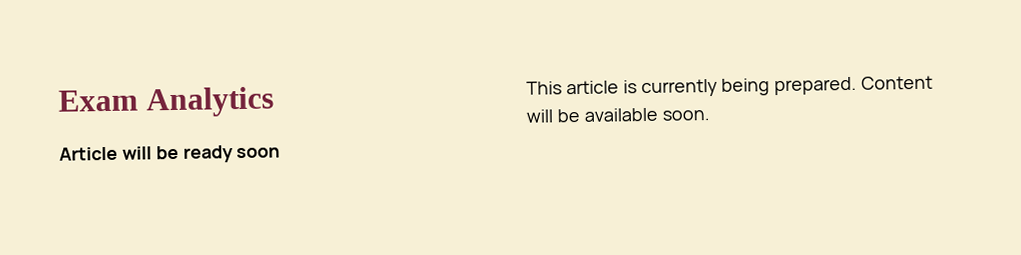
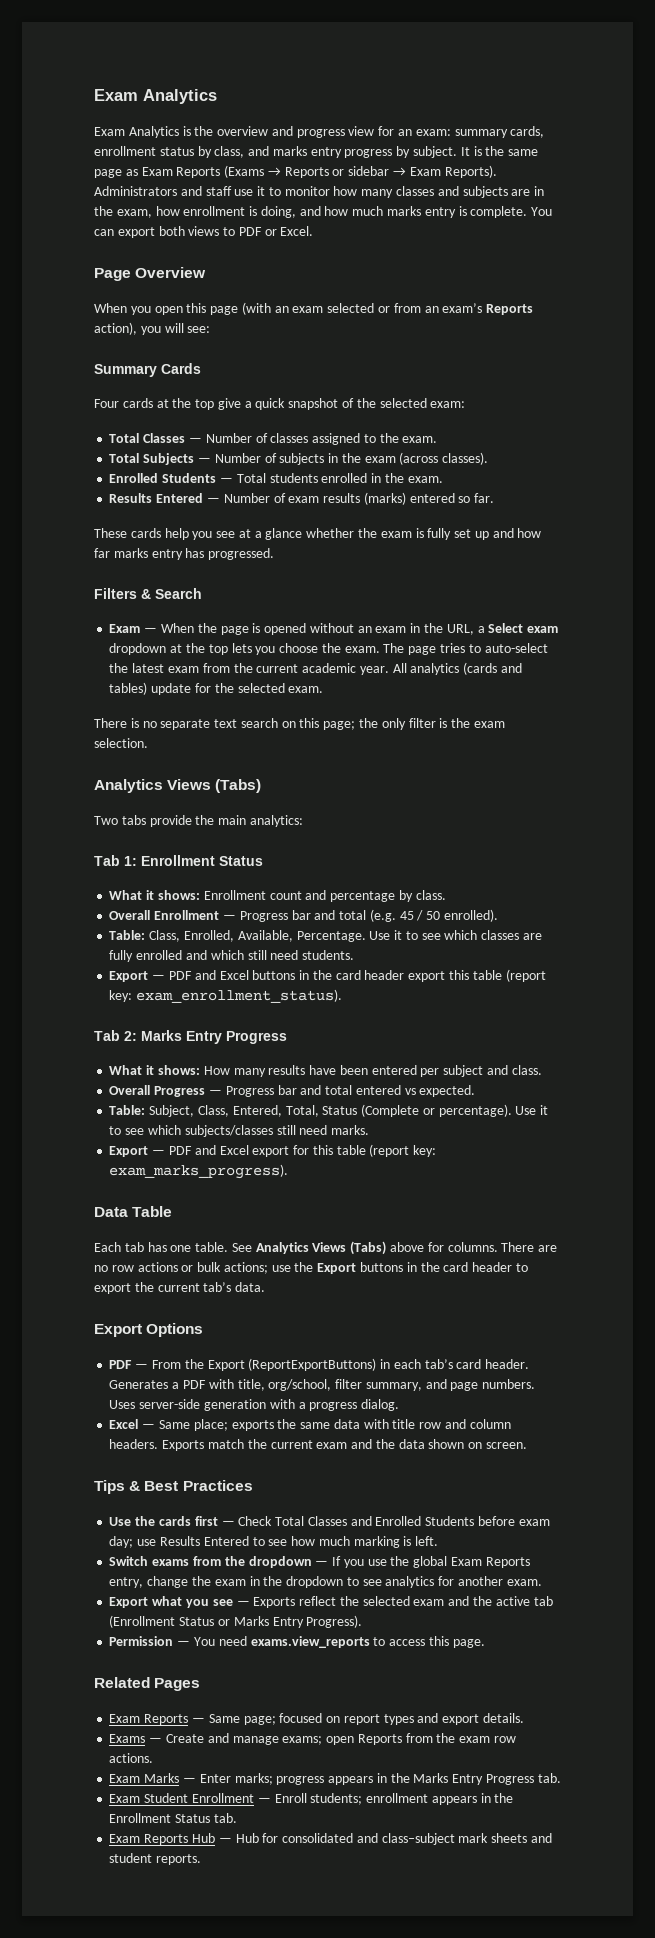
[59,145,281,163] [526,75,934,98] [526,107,710,123] Article will be ready soon // This article is currently being prepared. Content will be available soon. -> [94,126,545,138] [94,146,539,158] [94,165,497,178] [94,186,545,198] [94,206,553,218] [94,226,314,238] [94,267,207,281] [94,302,534,315] [94,322,211,335] [94,363,201,377] [94,398,466,410] [109,433,438,445] [109,452,489,465] [109,473,443,483] [109,492,495,505] [94,528,542,540] [94,548,275,560] [94,588,202,599] [109,623,559,635] [109,643,548,655] [109,662,522,675] [109,682,324,695] [94,718,505,730] [94,738,148,748] [94,779,262,793] [94,815,303,827] [94,855,263,866] [109,890,446,902] [109,909,498,922] [109,930,542,942] [109,950,355,962] [109,969,546,982] [109,989,343,1003] [94,1030,287,1044] [109,1065,542,1077] [109,1085,476,1097] [109,1104,549,1117] [109,1125,370,1137] [109,1144,437,1157] [109,1164,289,1179] [94,1206,173,1217] [94,1241,558,1255] [94,1262,528,1274] [94,1282,266,1294] [94,1323,204,1337] [109,1358,530,1371] [109,1379,536,1391] [109,1399,400,1411] [109,1419,511,1431] [109,1439,527,1451] [94,1480,253,1494] [109,1516,550,1526] [109,1536,439,1548] [109,1556,530,1568] [109,1576,542,1588] [109,1596,553,1608] [109,1615,363,1628] [109,1636,485,1648] [94,1677,201,1691] [109,1713,524,1725] [109,1733,516,1745] [109,1753,154,1763] [109,1773,561,1785] [109,1793,514,1805] [109,1813,237,1823] [109,1833,552,1845] [109,1853,202,1865] Exam Analytics is the overview and progress view for an exam: summary cards, enrollment status by class, and marks entry progress by subject. It is the same page as Exam Reports (Exams → Reports or sidebar → Exam Reports). Administrators and staff use it to monitor how many classes and subjects are in the exam, how enrollment is doing, and how much marks entry is complete. You can export both views to PDF or Excel. // Page Overview // When you open this page (with an exam selected or from an exam’s Reports action), you will see: // Summary Cards // Four cards at the top give a quick snapshot of the selected exam: // Total Classes — Number of classes assigned to the exam. // Total Subjects — Number of subjects in the exam (across classes). // Enrolled Students — Total students enrolled in the exam. // Results Entered — Number of exam results (marks) entered so far. // These cards help you see at a glance whether the exam is fully set up and how far marks entry has progressed. // Filters & Search // Exam — When the page is opened without an exam in the URL, a Select exam dropdown at the top lets you choose the exam. The page tries to auto-select the latest exam from the current academic year. All analytics (cards and tables) update for the selected exam. // There is no separate text search on this page; the only filter is the exam selection. // Analytics Views (Tabs) // Two tabs provide the main analytics: // Tab 1: Enrollment Status // What it shows: Enrollment count and percentage by class. // Overall Enrollment — Progress bar and total (e.g. 45 / 50 enrolled). // Table: Class, Enrolled, Available, Percentage. Use it to see which classes are fully enrolled and which still need students. // Export — PDF and Excel buttons in the card header export this table (report key: exam_enrollment_status). // Tab 2: Marks Entry Progress // What it shows: How many results have been entered per subject and class. // Overall Progress — Progress bar and total entered vs expected. // Table: Subject, Class, Entered, Total, Status (Complete or percentage). Use it to see which subjects/classes still need marks. // Export — PDF and Excel export for this table (report key: exam_marks_progress). // Data Table // Each tab has one table. See Analytics Views (Tabs) above for columns. There are no row actions or bulk actions; use the Export buttons in the card header to export the current tab’s data. // Export Options // PDF — From the Export (ReportExportButtons) in each tab’s card header. Generates a PDF with title, org/school, filter summary, and page numbers. Uses server-side generation with a progress dialog. // Excel — Same place; exports the same data with title row and column headers. Exports match the current exam and the data shown on screen. // Tips & Best Practices // Use the cards first — Check Total Classes and Enrolled Students before exam day; use Results Entered to see how much marking is left. // Switch exams from the dropdown — If you use the global Exam Reports entry, change the exam in the dropdown to see analytics for another exam. // Export what you see — Exports reflect the selected exam and the active tab (Enrollment Status or Marks Entry Progress). // Permission — You need exams.view_reports to access this page. // Related Pages // Exam Reports — Same page; focused on report types and export details. // Exams — Create and manage exams; open Reports from the exam row actions. // Exam Marks — Enter marks; progress appears in the Marks Entry Progress tab. // Exam Student Enrollment — Enroll students; enrollment appears in the Enrollment Status tab. // Exam Reports Hub — Hub for consolidated and class–subject mark sheets and student reports.

